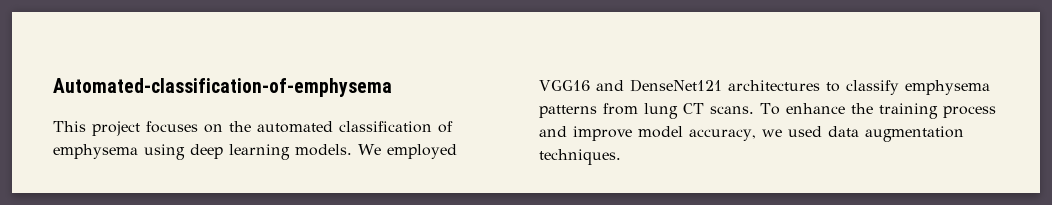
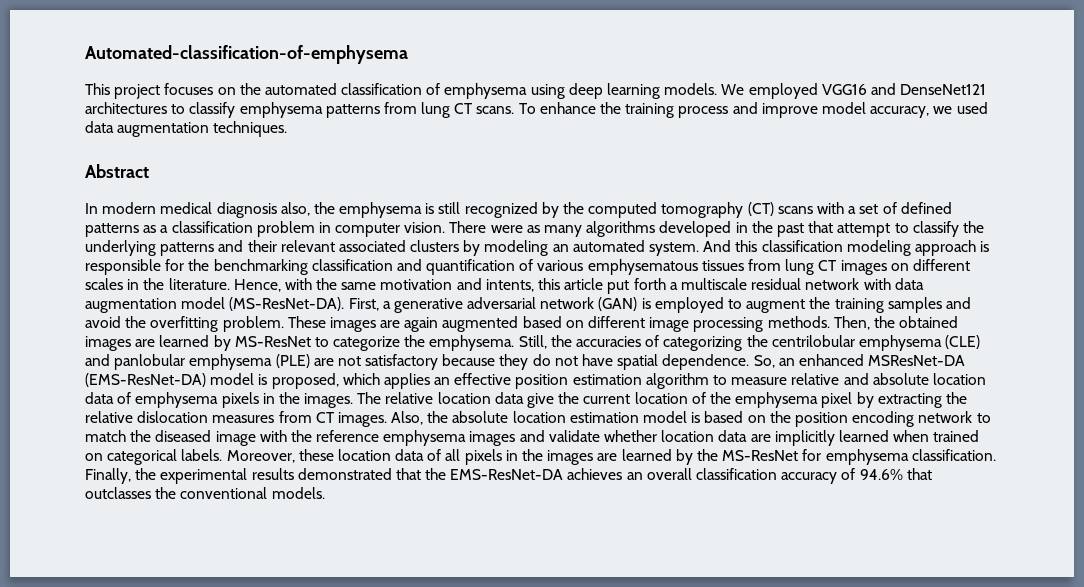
(621, 157) none -> [85,164,149,178] [85,202,952,218] [85,221,984,237] [85,240,990,256] [85,259,970,275] [85,278,924,294] [85,297,971,313] [85,316,959,332] [85,335,981,351] [85,354,966,370] [85,373,986,389] [85,392,967,408] [85,411,991,427] [85,430,980,446] [85,449,996,465] [85,468,932,484] [85,487,325,499] // Abstract // In modern medical diagnosis also, the emphysema is still recognized by the computed tomography (CT) scans with a set of defined patterns as a classification problem in computer vision. There were as many algorithms developed in the past that attempt to classify the underlying patterns and their relevant associated clusters by modeling an automated system. And this classification modeling approach is responsible for the benchmarking classification and quantification of various emphysematous tissues from lung CT images on different scales in the literature. Hence, with the same motivation and intents, this article put forth a multiscale residual network with data augmentation model (MS-ResNet-DA). First, a generative adversarial network (GAN) is employed to augment the training samples and avoid the overfitting problem. These images are again augmented based on different image processing methods. Then, the obtained images are learned by MS-ResNet to categorize the emphysema. Still, the accuracies of categorizing the centrilobular emphysema (CLE) and panlobular emphysema (PLE) are not satisfactory because they do not have spatial dependence. So, an enhanced MSResNet-DA (EMS-ResNet-DA) model is proposed, which applies an effective position estimation algorithm to measure relative and absolute location data of emphysema pixels in the images. The relative location data give the current location of the emphysema pixel by extracting the relative dislocation measures from CT images. Also, the absolute location estimation model is based on the position encoding network to match the diseased image with the reference emphysema images and validate whether location data are implicitly learned when trained on categorical labels. Moreover, these location data of all pixels in the images are learned by the MS-ResNet for emphysema classification. Finally, the experimental results demonstrated that the EMS-ResNet-DA achieves an overall classification accuracy of 94.6% that outclasses the conventional models.

